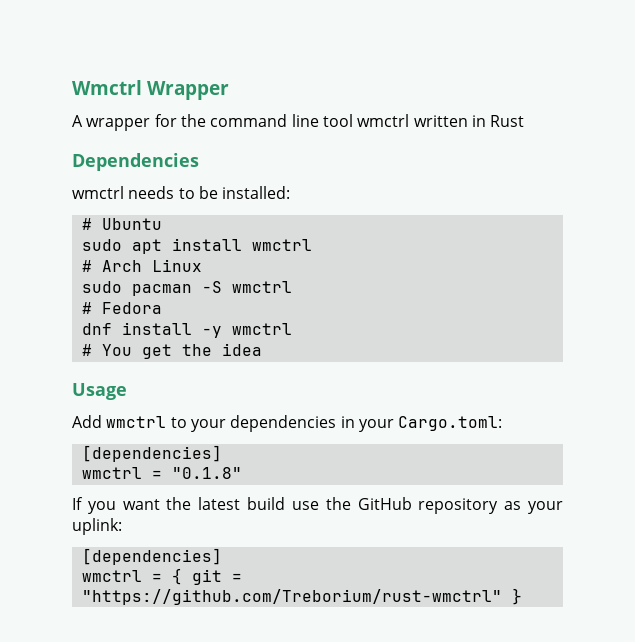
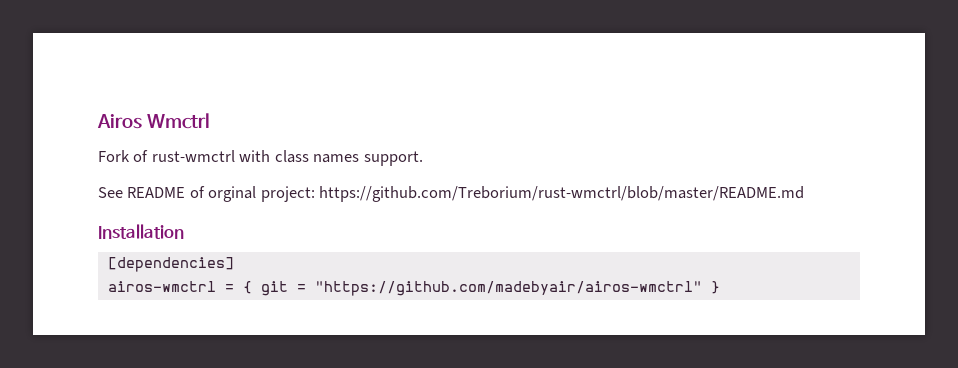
(72, 87) none -> [97,114,142,129] Airos
[147,81,229,100] [72,114,525,131] [72,153,199,171] [72,186,291,199] [81,218,162,230] [81,238,312,254] [81,259,202,272] [81,281,292,296] [81,302,162,314] [81,322,292,338] [81,343,262,359] [72,383,127,400] [72,415,503,432] [81,445,222,462] [81,467,242,479] [72,497,563,514] [72,518,122,535] [81,548,222,565] [81,570,142,582] Wrapper // A wrapper for the command line tool wmctrl written in Rust // Dependencies // wmctrl needs to be installed: // # Ubuntu // sudo apt install wmctrl // # Arch Linux // sudo pacman -S wmctrl // # Fedora // dnf install -y wmctrl // # You get the idea // Usage // Add wmctrl to your dependencies in your Cargo.toml: // [dependencies] // wmctrl = "0.1.8" // If you want the latest build use the GitHub repository as your uplink: // [dependencies] // wmctrl -> [98,150,423,166] [98,186,805,202] [98,224,184,239] [107,257,234,272] [107,281,216,292] // Fork of rust-wmctrl with class names support. // See README of orginal project: https://github.com/Treborium/rust-wmctrl/blob/master/README.md // Installation // [dependencies] // airos-wmctrl
[81,589,502,605] "https://github.com/Treborium/rust-wmctrl" -> [314,281,702,296] "https://github.com/madebyair/airos-wmctrl"

